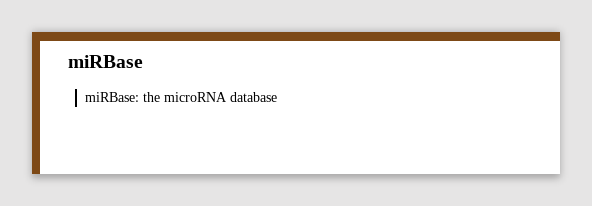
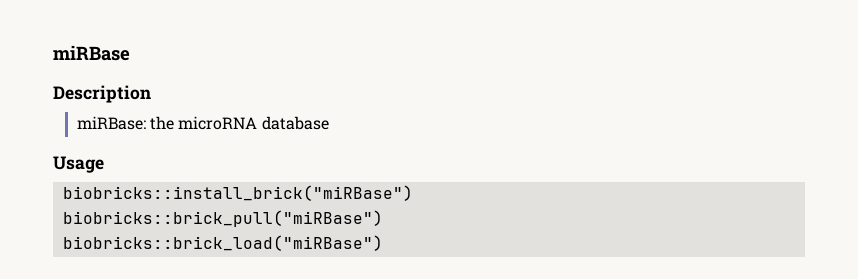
(143, 61) none -> [53,85,151,103] // Description
(277, 97) none -> [53,156,104,173] [62,185,413,201] [62,210,383,227] [62,235,383,251] // Usage // biobricks::install_brick("miRBase") // biobricks::brick_pull("miRBase") // biobricks::brick_load("miRBase")

